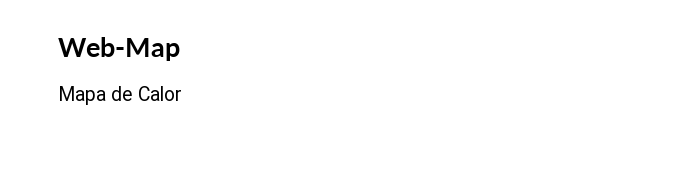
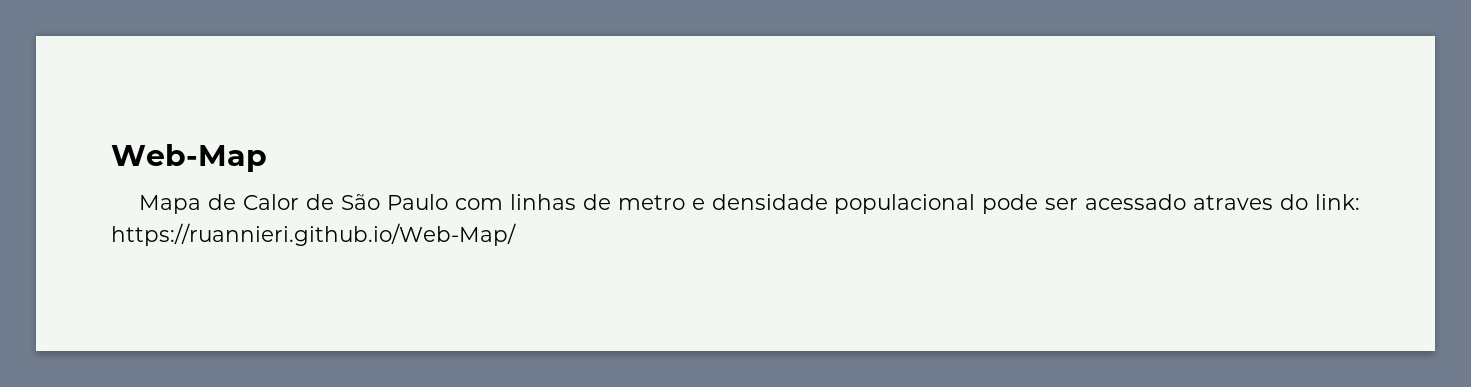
(182, 93) none -> [306,194,1360,214] [111,223,516,246] de São Paulo com linhas de metro e densidade populacional pode ser acessado atraves do link: https://ruannieri.github.io/Web-Map/

